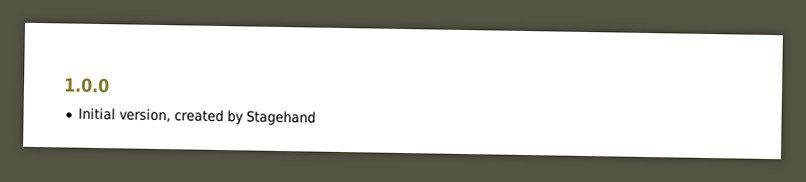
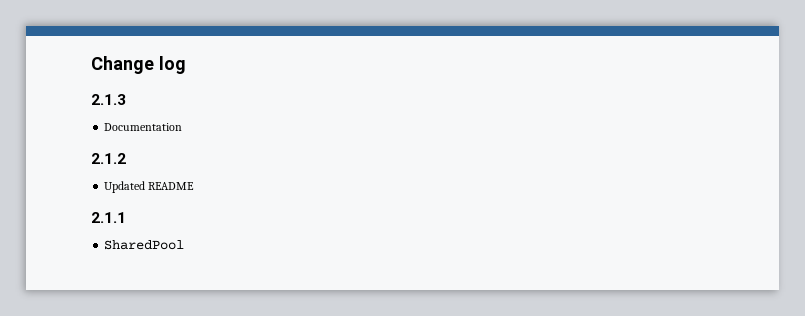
[63,77,110,94] [77,107,316,126] 1.0.0 // Initial version, created by Stagehand -> [91,56,186,74] [91,94,126,105] [104,123,183,131] [91,153,126,164] [104,181,195,193] [91,212,126,223] [104,240,185,250] Change log // 2.1.3 // Documentation // 2.1.2 // Updated README // 2.1.1 // SharedPool

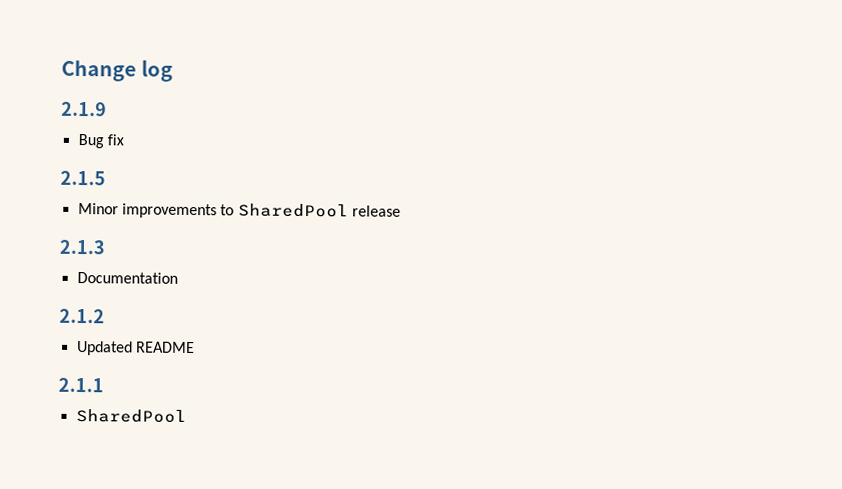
(186, 65) none -> [61,101,107,117] [77,134,124,149] [60,170,106,186] [77,202,401,219] // 2.1.9 // Bug fix // 2.1.5 // Minor improvements to SharedPool release

